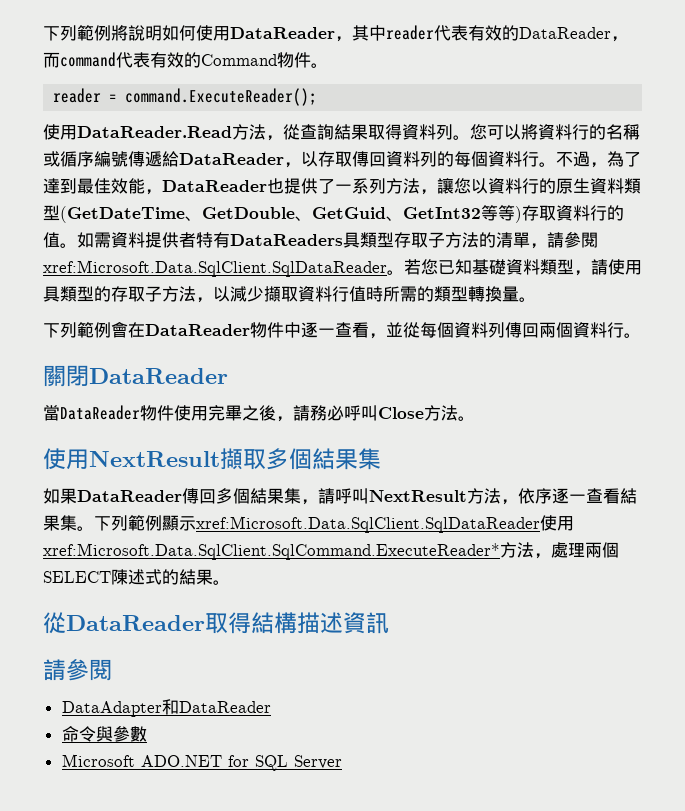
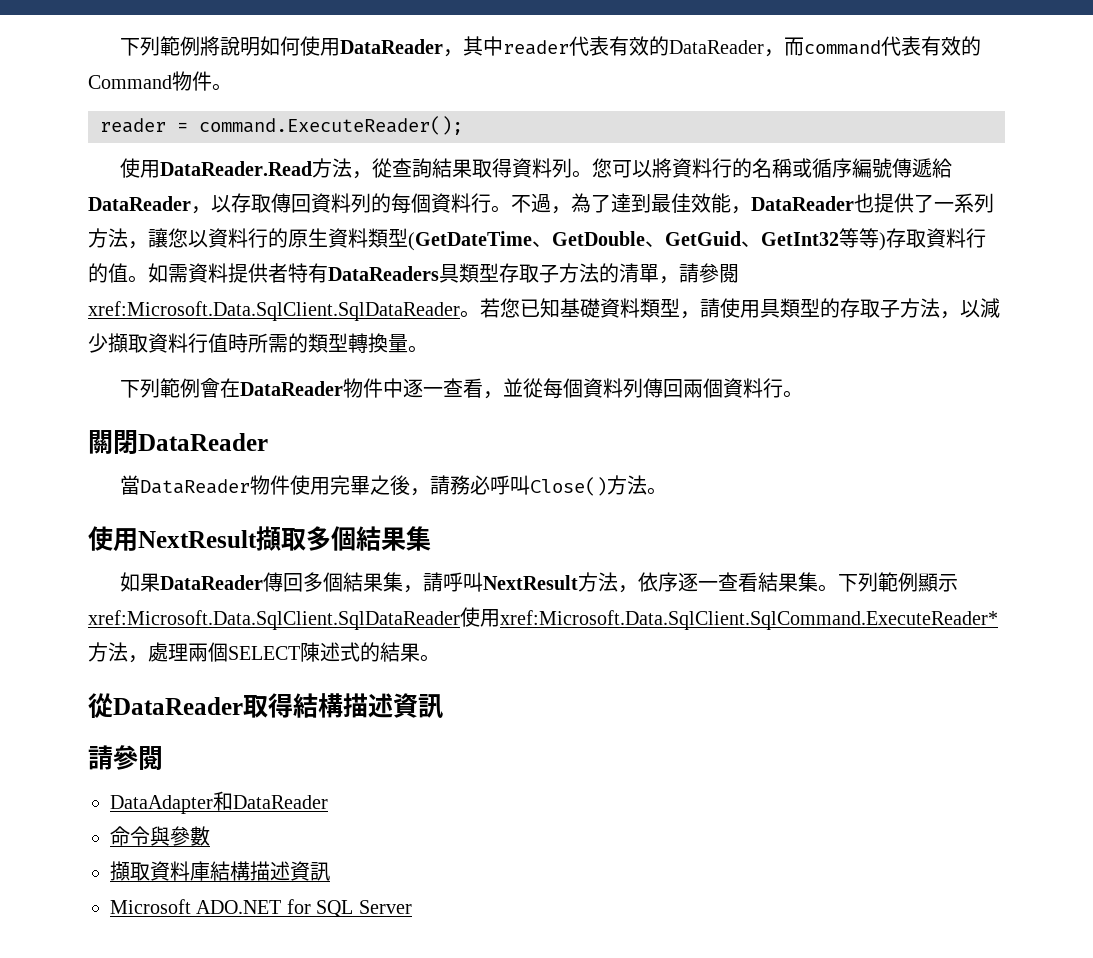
[378,407,424,419] Close -> [529,477,607,496] Close()
(147, 734) none -> [110,861,330,881] // 擷取資料庫結構描述資訊

